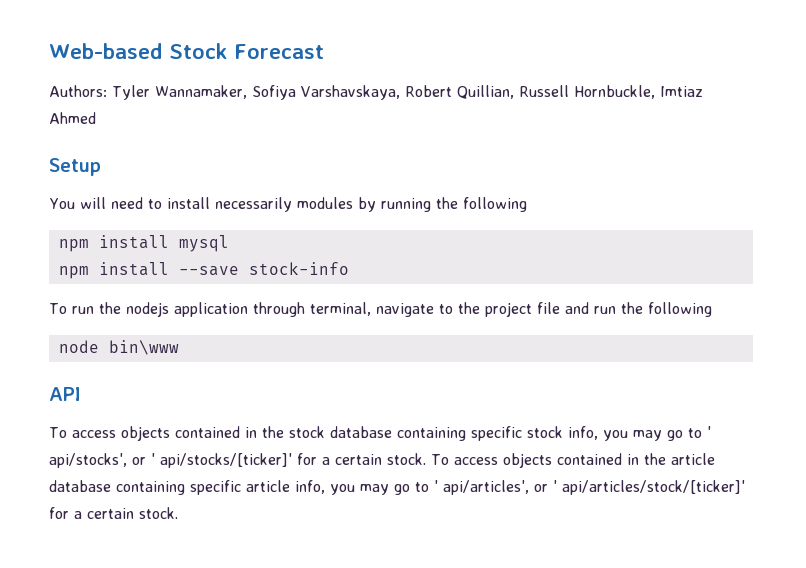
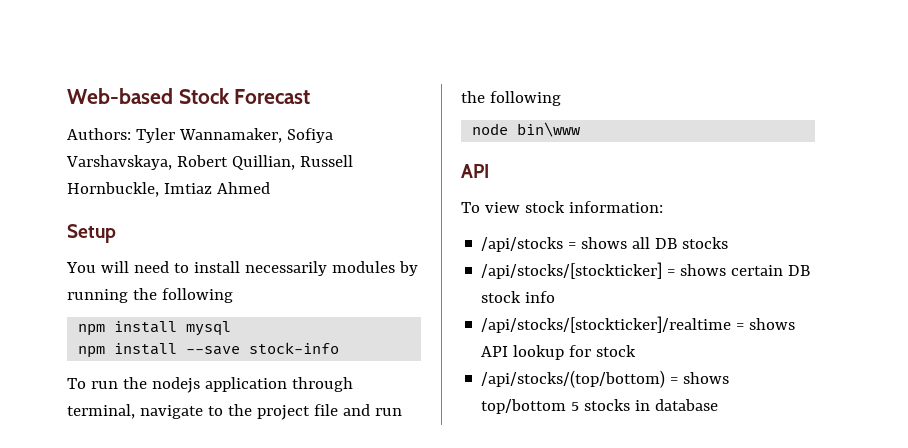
[71,426,711,441] [49,453,715,468] [49,480,745,495] [49,507,178,519] access objects contained in the stock database containing specific stock info, you may go to ' api/stocks', or ' api/stocks/[ticker]' for a certain stock. To access objects contained in the article database containing specific article info, you may go to ' api/articles', or ' api/articles/stock/[ticker]' for a certain stock. -> [484,201,663,213] [481,237,729,252] [481,262,811,279] [481,291,556,303] [481,316,796,333] [481,345,637,360] [481,370,730,388] [481,399,719,414] view stock information: // /api/stocks = shows all DB stocks // /api/stocks/[stockticker] = shows certain DB stock info // /api/stocks/[stockticker]/realtime = shows API lookup for stock // /api/stocks/(top/bottom) = shows top/bottom 5 stocks in database

